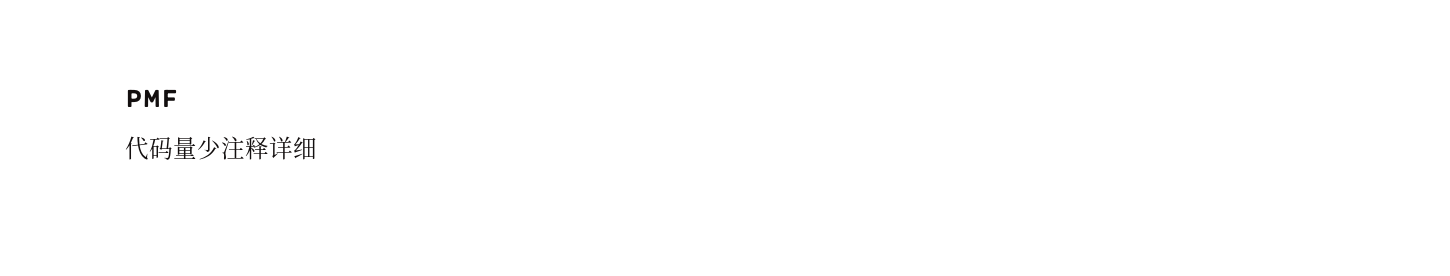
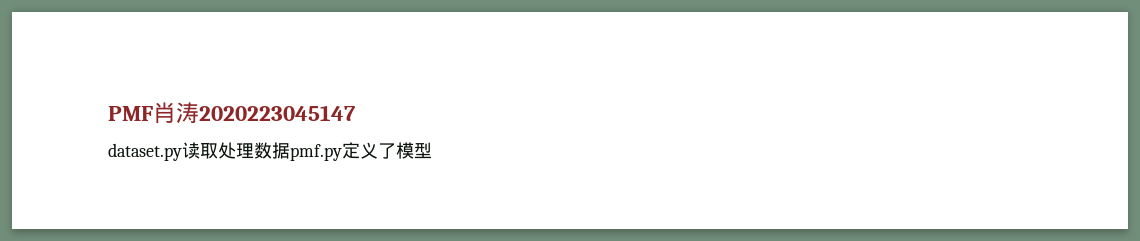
[125,136,317,160] // 代码量少注释详细 -> [153,102,356,124] [108,142,432,161] 肖涛2020223045147 // dataset.py读取处理数据pmf.py定义了模型

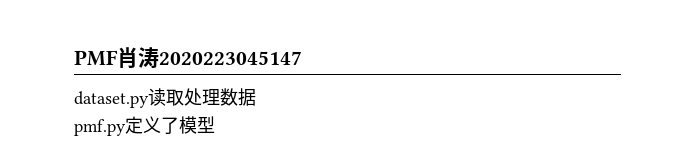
(290, 150) none -> (256, 97) //

